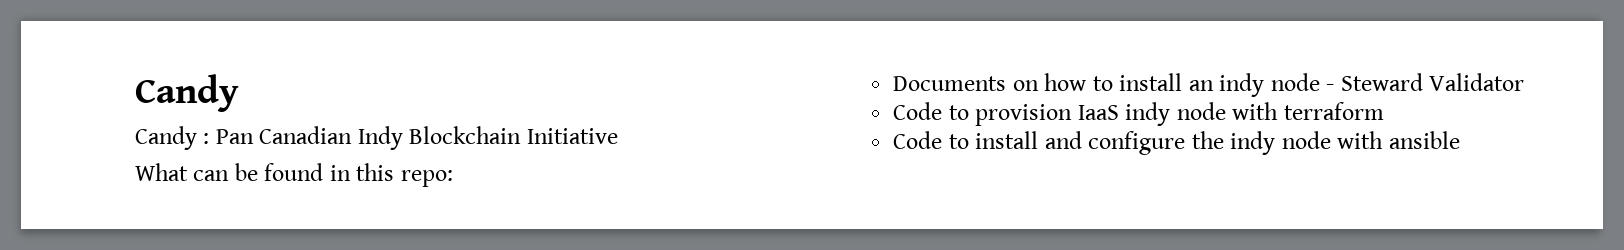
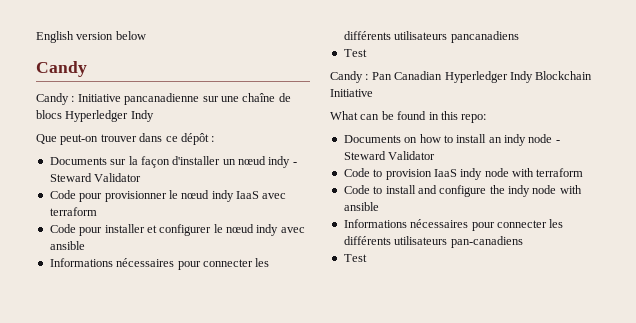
[135,74,239,112] Candy -> [36,31,146,43] [36,61,87,77] [36,93,291,105] [36,110,154,122] [36,133,215,145] [49,156,297,168] [49,173,142,182] [49,190,287,202] [49,207,97,216] [49,224,305,236] [49,241,85,250] [49,258,270,270] [343,31,519,43] [343,49,367,57] English version below // Candy // Candy : Initiative pancanadienne sur une chaîne de blocs Hyperledger Indy // Que peut-on trouver dans ce dépôt : // Documents sur la façon d'installer un nœud indy - Steward Validator // Code pour provisionner le nœud indy IaaS avec terraform // Code pour installer et configurer le nœud indy avec ansible // Informations nécessaires pour connecter les différents utilisateurs pancanadiens // Test
(353, 135) none -> [444,71,508,83] Hyperledger
(1460, 140) none -> [343,219,564,231] [343,236,523,248] [343,254,367,262] // Informations nécessaires pour connecter les différents utilisateurs pan-canadiens // Test

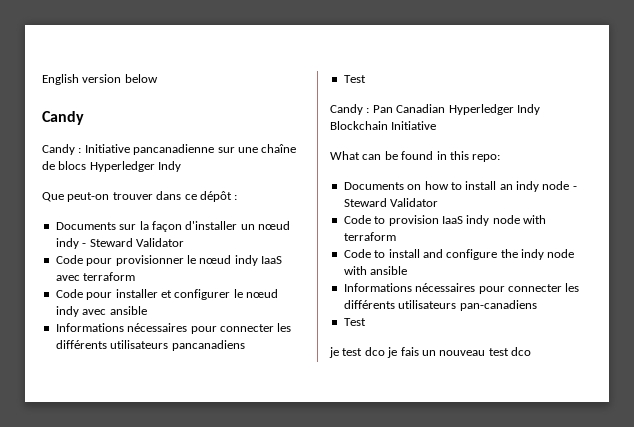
(367, 258) none -> [329,347,531,358] // je test dco je fais un nouveau test dco

